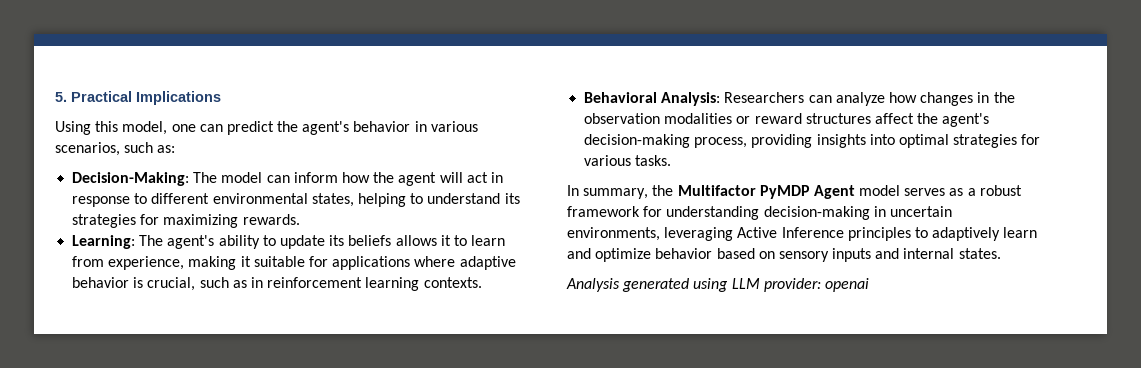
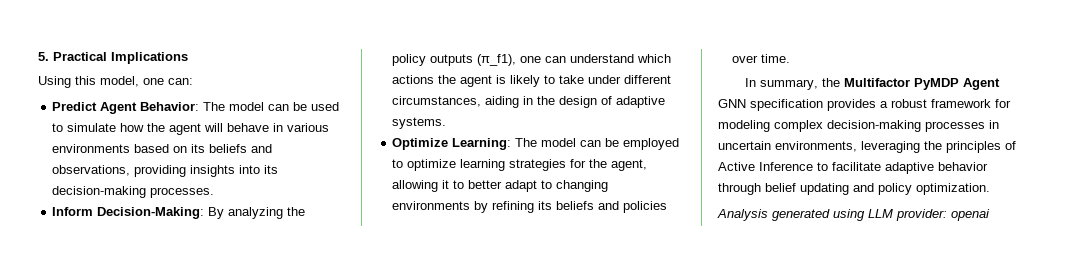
[199,121,478,135] [55,142,176,156] [72,172,503,186] [72,193,520,207] [72,214,300,228] [72,235,506,249] [72,256,516,270] [72,277,482,291] [584,92,1015,106] [584,113,990,127] [584,134,1041,148] [584,155,672,166] can predict the agent's behavior in various scenarios, such as: // Decision-Making: The model can inform how the agent will act in response to different environmental states, helping to understand its strategies for maximizing rewards. // Learning: The agent's ability to update its beliefs allows it to learn from experience, making it suitable for applications where adaptive behavior is crucial, such as in reinforcement learning contexts. // Behavioral Analysis: Researchers can analyze how changes in the observation modalities or reward structures affect the agent's decision-making process, providing insights into optimal strategies for various tasks. -> [168,78,193,85] [52,102,340,114] [52,123,330,135] [52,144,273,153] [52,165,279,177] [52,186,215,198] [52,207,306,219] [392,54,672,66] [392,75,672,87] [392,96,666,108] [392,117,447,129] [392,138,680,150] [392,159,648,171] [392,180,609,192] [392,201,668,213] [732,54,791,63] can: // Predict Agent Behavior: The model can be used to simulate how the agent will behave in various environments based on its beliefs and observations, providing insights into its decision-making processes. // Inform Decision-Making: By analyzing the policy outputs (π_f1), one can understand which actions the agent is likely to take under different circumstances, aiding in the design of adaptive systems. // Optimize Learning: The model can be employed to optimize learning strategies for the agent, allowing it to better adapt to changing environments by refining its beliefs and policies over time.
[859,185,964,196] model serves as -> [718,99,876,111] GNN specification provides
[666,206,952,220] [567,227,1038,241] [567,248,1001,262] understanding decision-making in uncertain environments, leveraging Active Inference principles to adaptively learn and optimize behavior based on sensory inputs and internal states. -> [718,120,999,132] [718,141,1016,153] [718,162,988,174] [718,183,990,195] modeling complex decision-making processes in uncertain environments, leveraging the principles of Active Inference to facilitate adaptive behavior through belief updating and policy optimization.

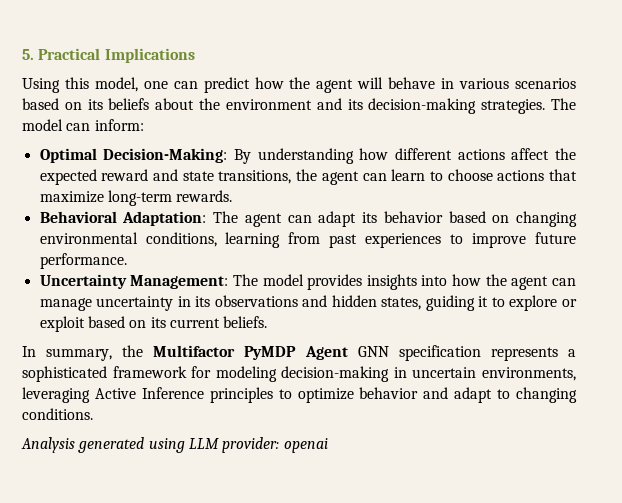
[168,78,193,85] [52,102,340,114] [52,123,117,132] can: // Predict Agent Behavior: The model can be used to simulate -> [173,77,250,93] can predict
[52,144,131,153] environments -> [514,78,576,89] scenarios
[251,144,273,153] [52,165,279,177] [52,186,215,198] [52,207,306,219] [392,54,672,66] [392,75,672,87] [392,96,666,108] [392,117,447,129] [392,138,680,150] [392,159,648,171] [392,180,609,192] [392,201,668,213] [732,54,791,63] and observations, providing insights into its decision-making processes. // Inform Decision-Making: By analyzing the policy outputs (π_f1), one can understand which actions the agent is likely to take under different circumstances, aiding in the design of adaptive systems. // Optimize Learning: The model can be employed to optimize learning strategies for the agent, allowing it to better adapt to changing environments by refining its beliefs and policies over time. -> [155,98,576,114] [22,119,144,131] [39,148,576,164] [39,169,577,185] [39,190,233,206] [39,211,577,227] [39,232,576,248] [39,253,127,269] [39,274,576,290] [39,295,577,311] [39,316,268,332] about the environment and its decision-making strategies. The model can inform: // Optimal Decision-Making: By understanding how different actions affect the expected reward and state transitions, the agent can learn to choose actions that maximize long-term rewards. // Behavioral Adaptation: The agent can adapt its behavior based on changing environmental conditions, learning from past experiences to improve future performance. // Uncertainty Management: The model provides insights into how the agent can manage uncertainty in its observations and hidden states, guiding it to explore or exploit based on its current beliefs.
[827,99,1011,111] [718,120,999,132] [718,141,1016,153] [718,162,988,174] [718,183,990,195] provides a robust framework for modeling complex decision-making processes in uncertain environments, leveraging the principles of Active Inference to facilitate adaptive behavior through belief updating and policy optimization. -> [490,347,576,361] [22,366,576,382] [22,387,578,403] [22,408,93,420] represents a sophisticated framework for modeling decision-making in uncertain environments, leveraging Active Inference principles to optimize behavior and adapt to changing conditions.

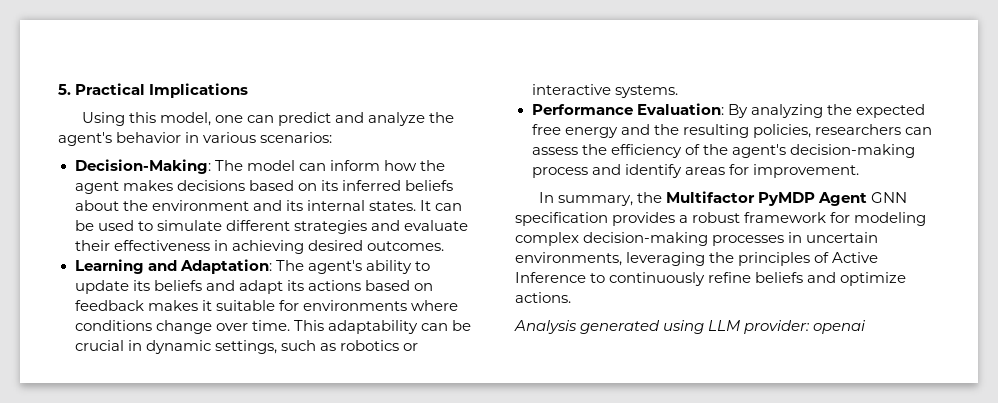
[254,77,576,93] [22,98,103,110] how the agent will behave in various scenarios based on its -> [335,112,455,126] [58,132,333,146] [74,159,445,174] [74,180,401,194] and analyze the agent's behavior in various scenarios: // Decision-Making: The model can inform how the agent makes decisions based on its inferred
[368,98,576,114] [22,119,144,131] [39,148,576,164] [39,169,577,185] [39,190,233,206] [39,211,577,227] [39,232,576,248] [39,253,127,269] [39,274,576,290] [39,295,577,311] [39,316,268,332] decision-making strategies. The model can inform: // Optimal Decision-Making: By understanding how different actions affect the expected reward and state transitions, the agent can learn to choose actions that maximize long-term rewards. // Behavioral Adaptation: The agent can adapt its behavior based on changing environmental conditions, learning from past experiences to improve future performance. // Uncertainty Management: The model provides insights into how the agent can manage uncertainty in its observations and hidden states, guiding it to explore or exploit based on its current beliefs. -> [306,200,462,211] [74,220,468,234] [74,240,444,254] [74,259,430,274] [74,280,433,294] [74,300,458,311] [74,320,471,334] [74,340,418,354] [531,84,678,98] [531,103,925,118] [531,124,932,138] [531,144,915,158] [531,164,859,178] internal states. It can be used to simulate different strategies and evaluate their effectiveness in achieving desired outcomes. // Learning and Adaptation: The agent's ability to update its beliefs and adapt its actions based on feedback makes it suitable for environments where conditions change over time. This adaptability can be crucial in dynamic settings, such as robotics or interactive systems. // Performance Evaluation: By analyzing the expected free energy and the resulting policies, researchers can assess the efficiency of the agent's decision-making process and identify areas for improvement.
[490,347,576,361] [22,366,576,382] [22,387,578,403] [22,408,93,420] represents a sophisticated framework for modeling decision-making in uncertain environments, leveraging Active Inference principles to optimize behavior and adapt to changing conditions. -> [612,212,927,226] [515,232,879,246] [515,252,879,266] [515,272,907,286] [515,292,571,303] provides a robust framework for modeling complex decision-making processes in uncertain environments, leveraging the principles of Active Inference to continuously refine beliefs and optimize actions.

